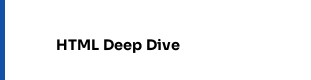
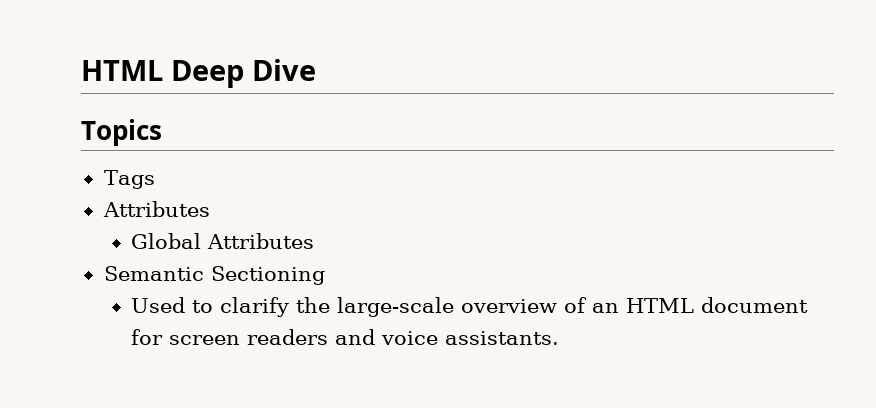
(180, 44) none -> [81,119,162,146] [103,170,155,189] [102,201,210,217] [130,233,314,249] [103,266,325,285] [130,297,808,317] [130,329,559,345] // Topics // Tags // Attributes // Global Attributes // Semantic Sectioning // Used to clarify the large-scale overview of an HTML document for screen readers and voice assistants.

